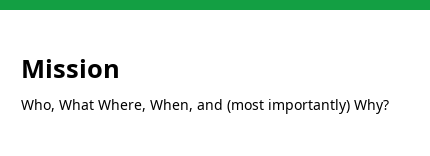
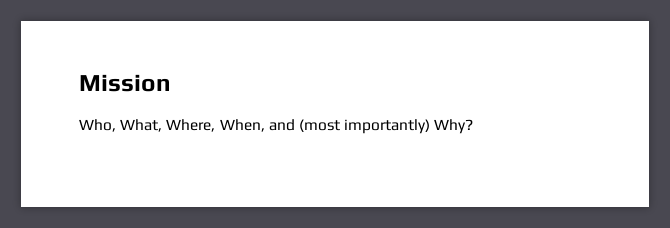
[59,99,94,110] What -> [120,119,163,132] What,

